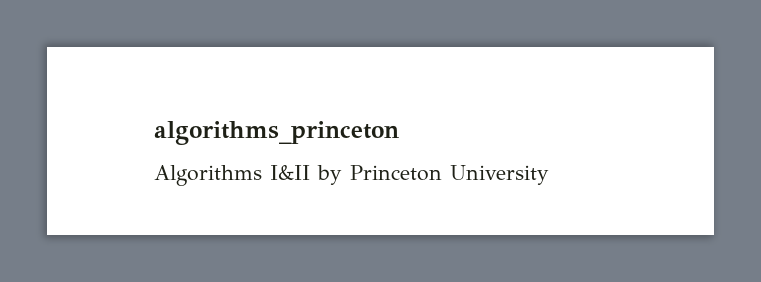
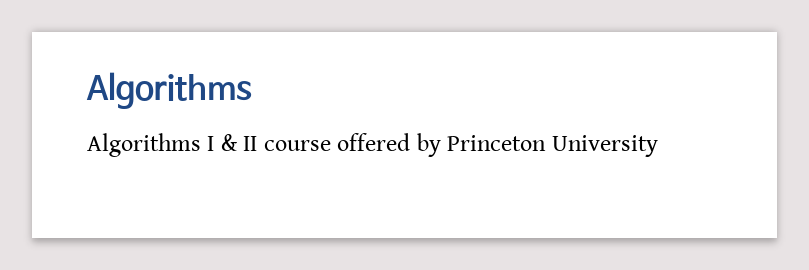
[154,121,399,145] [154,165,310,186] algorithms_princeton // Algorithms I&II -> [86,72,252,109] [87,133,411,157] Algorithms // Algorithms I & II course offered

